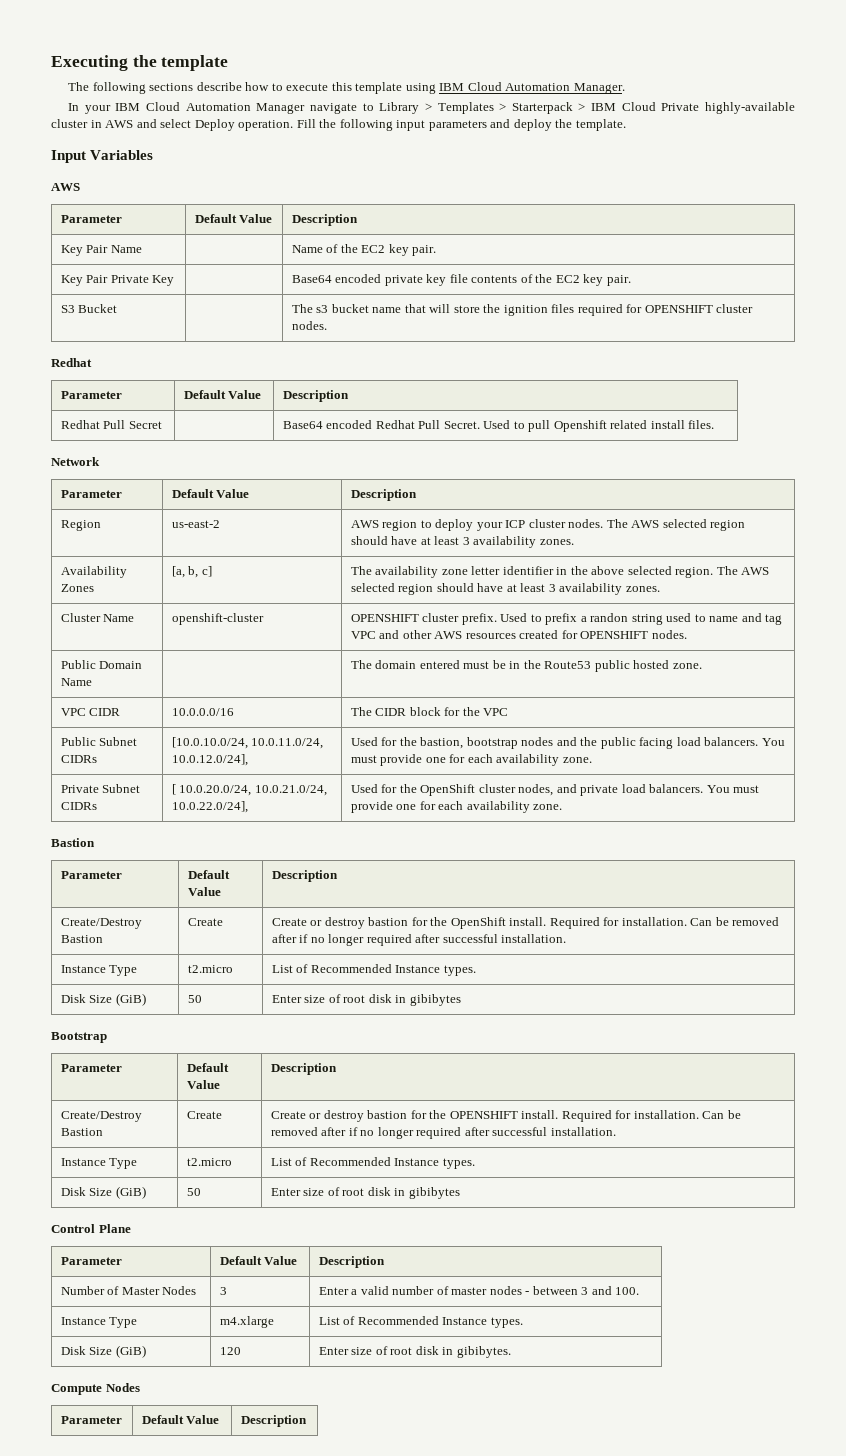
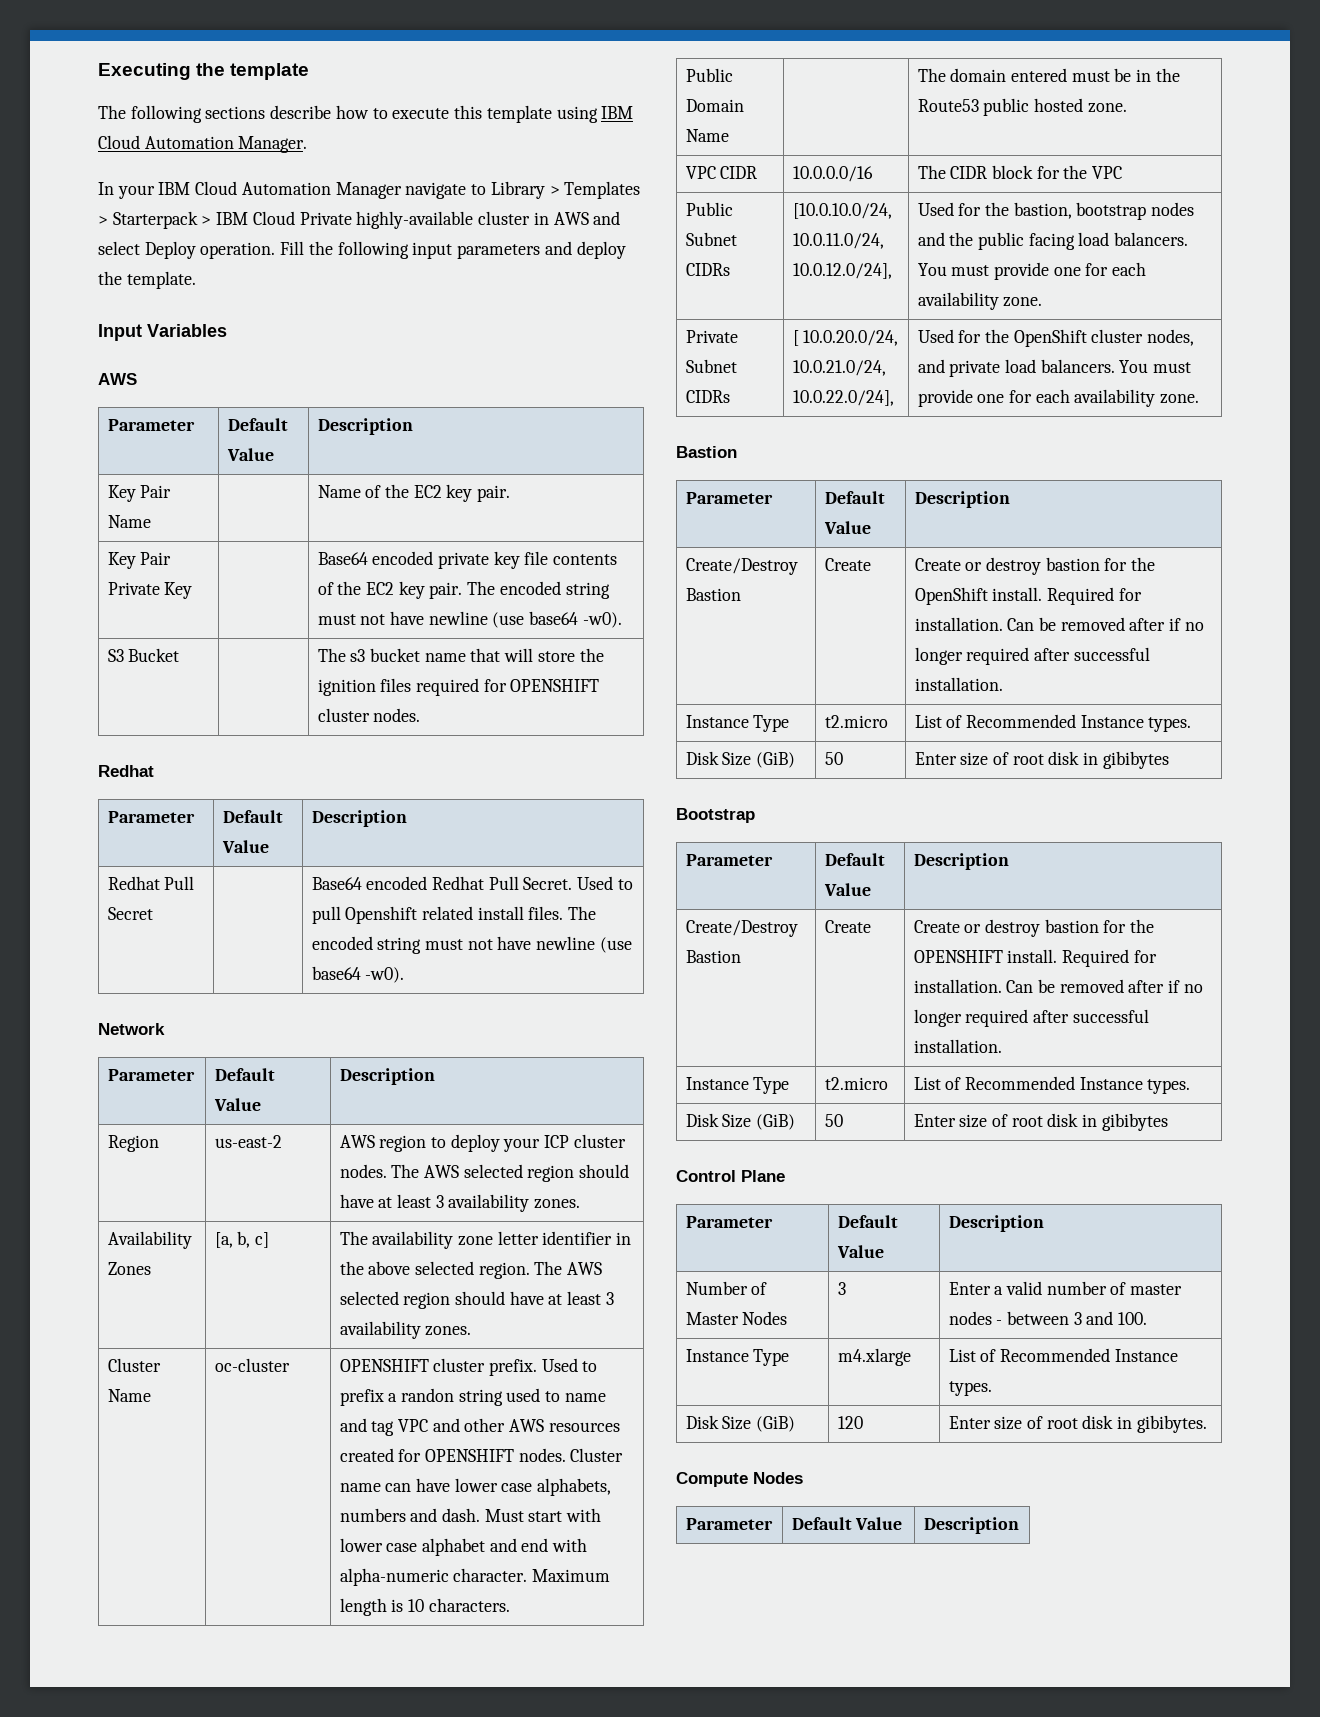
(631, 280) none -> [467,581,610,599] [317,611,622,628] The encoded string must not have newline (use base64 -w0).
(715, 424) none -> [568,906,597,920] [311,936,632,954] [311,966,405,983] The encoded string must not have newline (use base64 -w0).
[171,613,264,625] openshift-cluster -> [214,1358,290,1372] oc-cluster
(687, 634) none -> [570,1448,624,1462] [339,1478,612,1496] [339,1508,602,1522] [339,1538,588,1556] [339,1568,610,1586] [339,1598,510,1616] Cluster name can have lower case alphabets, numbers and dash. Must start with lower case alphabet and end with alpha-numeric character. Maximum length is 10 characters.

